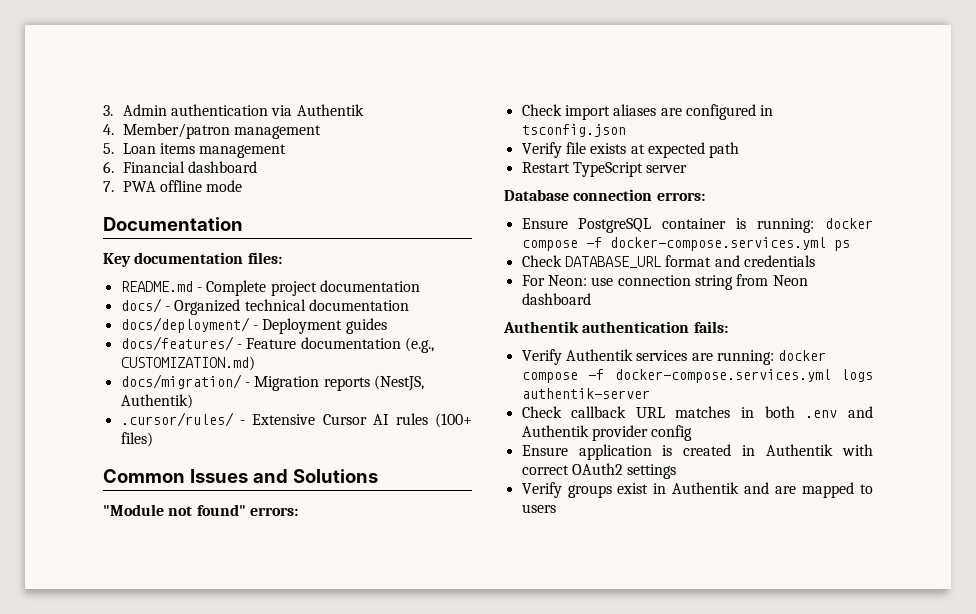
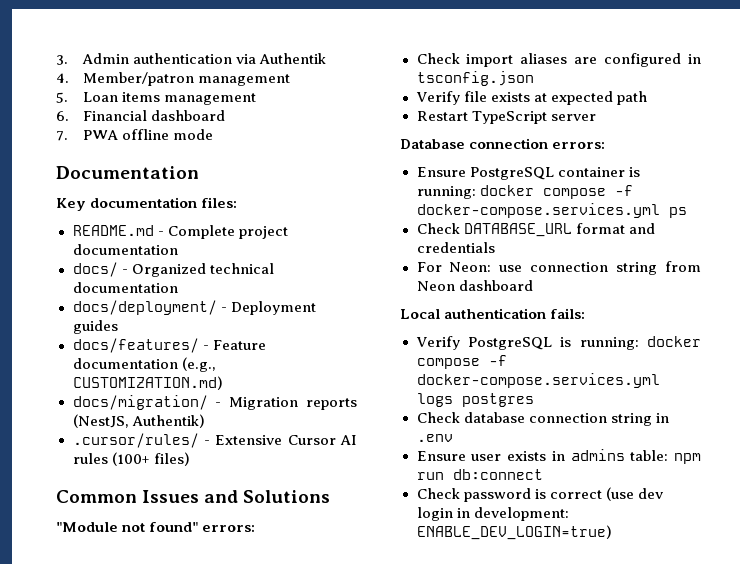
[503,321,579,333] Authentik -> [400,309,440,319] Local
[565,349,713,361] Authentik services are -> [467,337,572,350] PostgreSQL is
[521,388,650,399] [521,406,873,418] [521,425,693,441] [521,444,873,460] [521,463,677,479] [521,482,873,498] [521,504,556,513] authentik-server // Check callback URL matches in both .env and Authentik provider config // Ensure application is created in Authentik with correct OAuth2 settings // Verify groups exist in Authentik and are mapped to users -> [461,393,534,407] [416,412,669,426] [416,434,453,442] [416,449,701,464] [416,469,543,480] [416,487,664,502] [416,507,569,521] [416,525,612,540] postgres // Check database connection string in .env // Ensure user exists in admins table: npm run db:connect // Check password is correct (use dev login in development: ENABLE_DEV_LOGIN=true)

